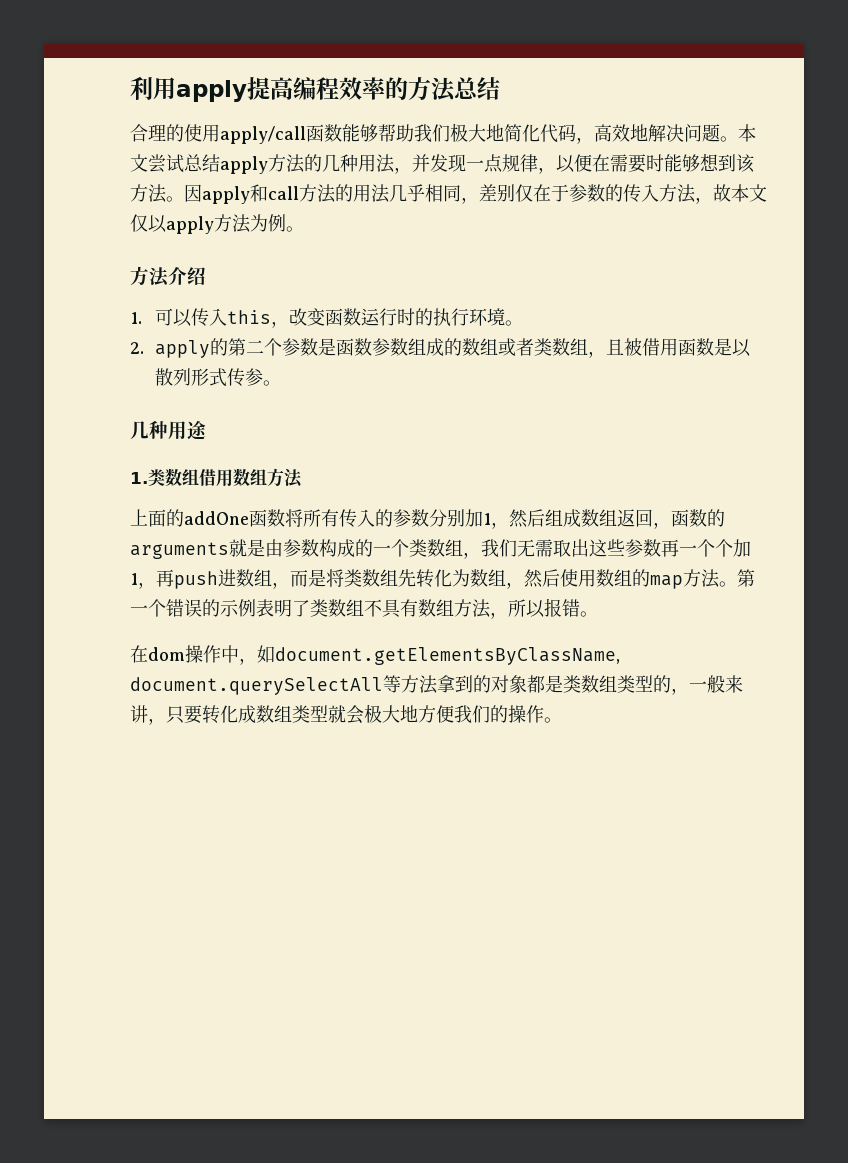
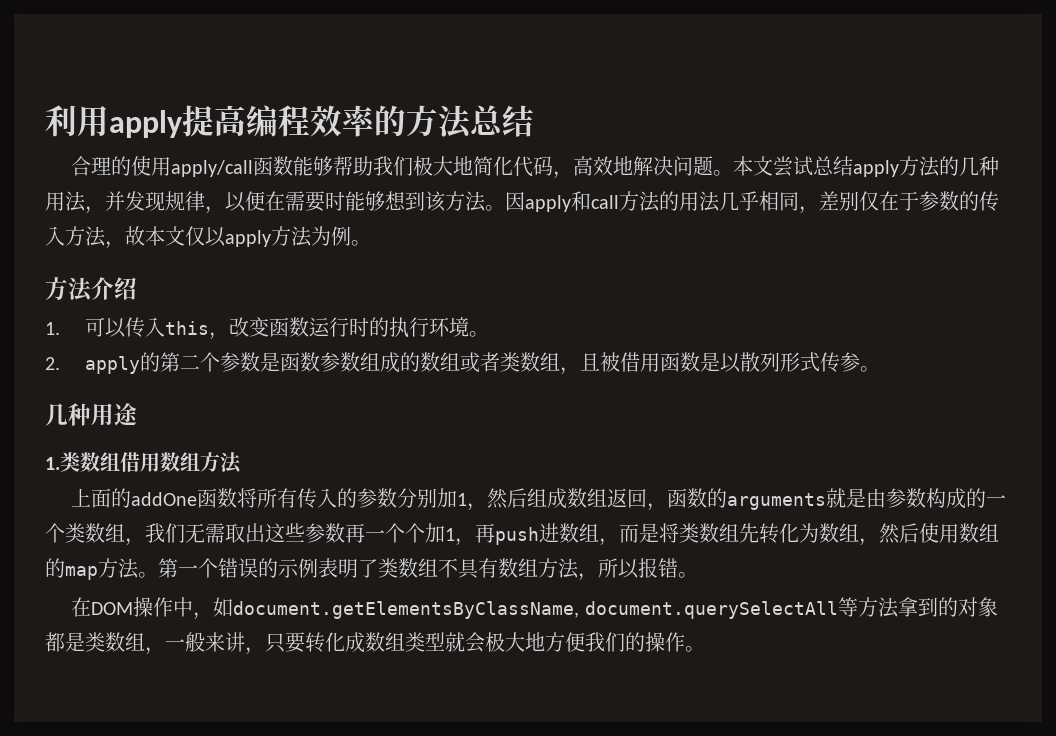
[466,154,503,173] 一点 -> (165, 201) none
[148,647,185,661] dom -> [91,602,134,615] DOM
[617,675,671,693] 类型的 -> (145, 641) none

